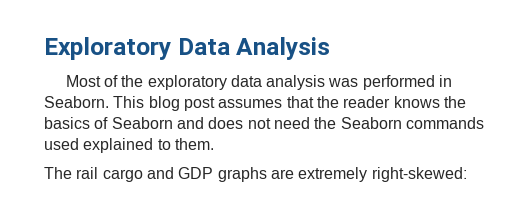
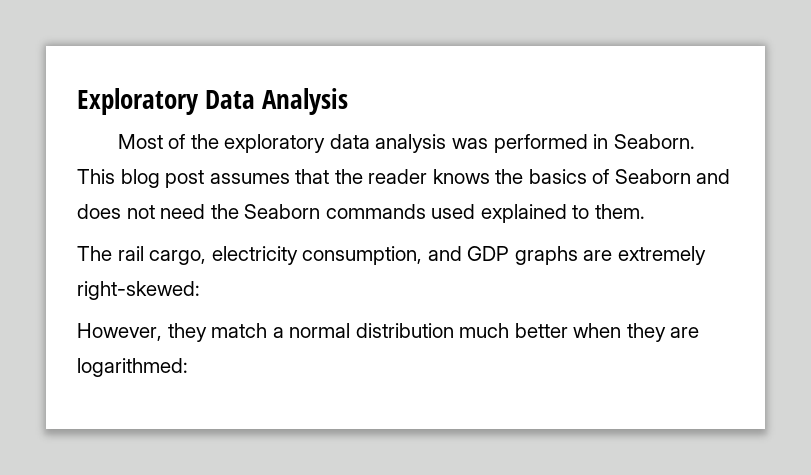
[102,169,143,182] cargo -> [149,246,423,265] cargo, electricity consumption,
(467, 174) none -> [77,323,700,342] [77,358,188,377] // However, they match a normal distribution much better when they are logarithmed:

